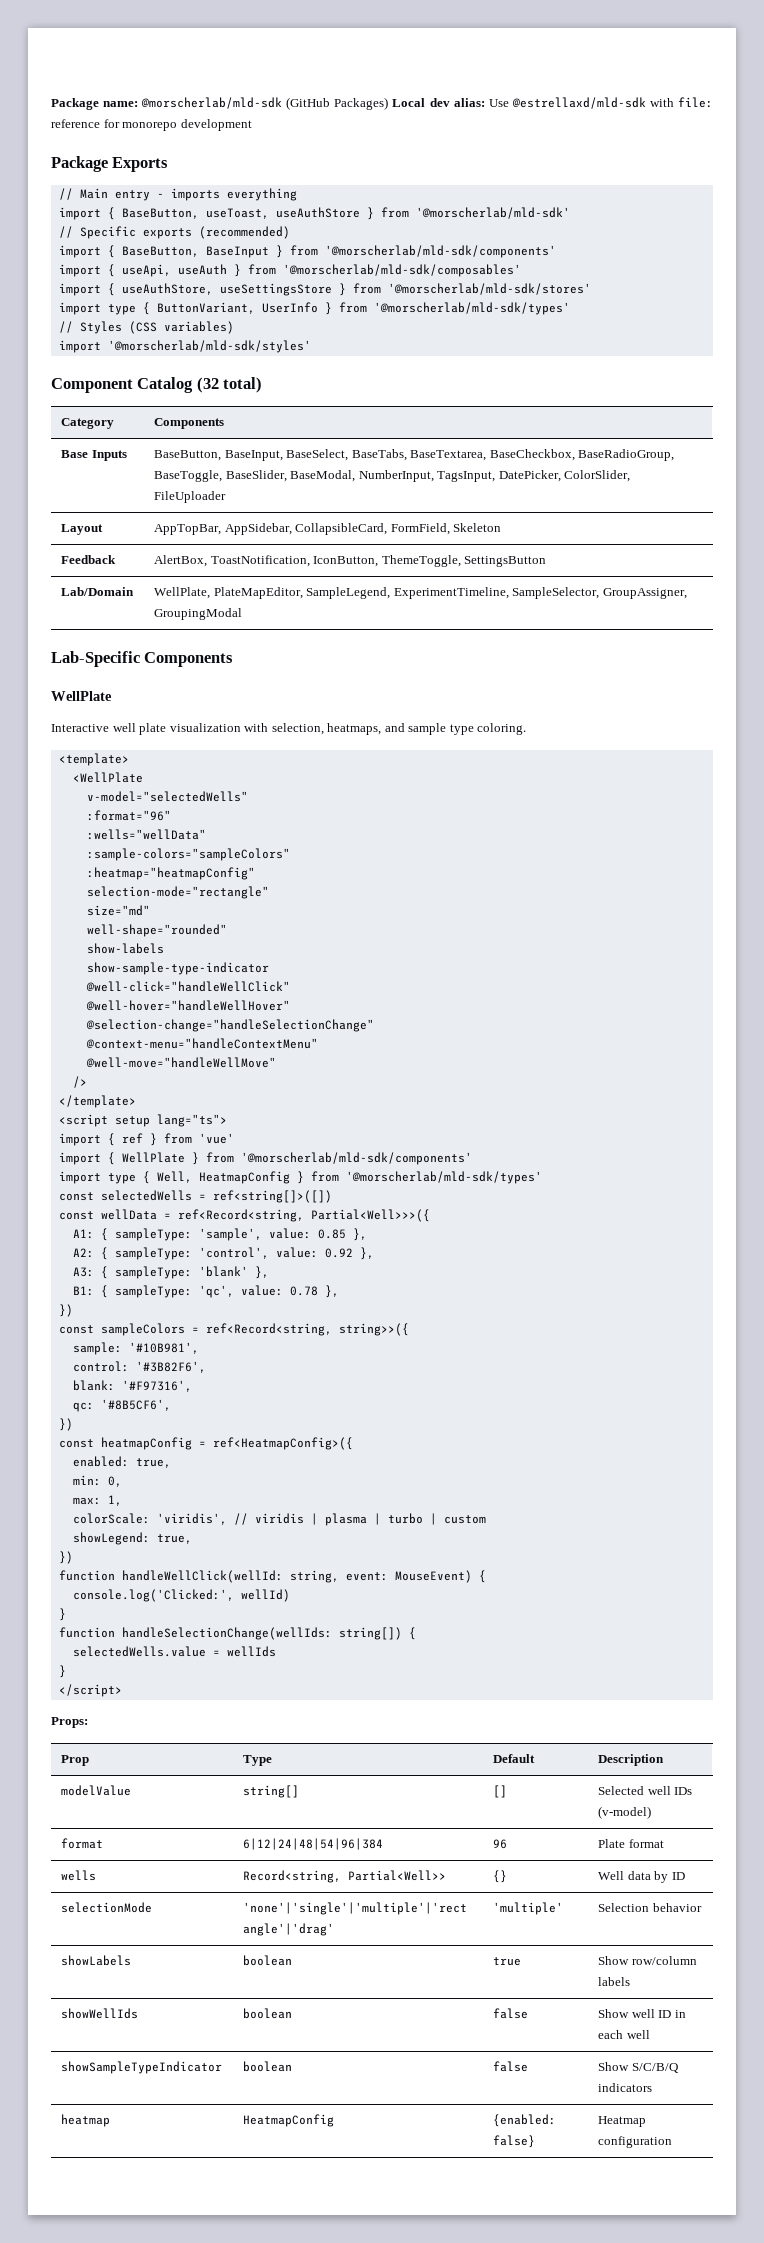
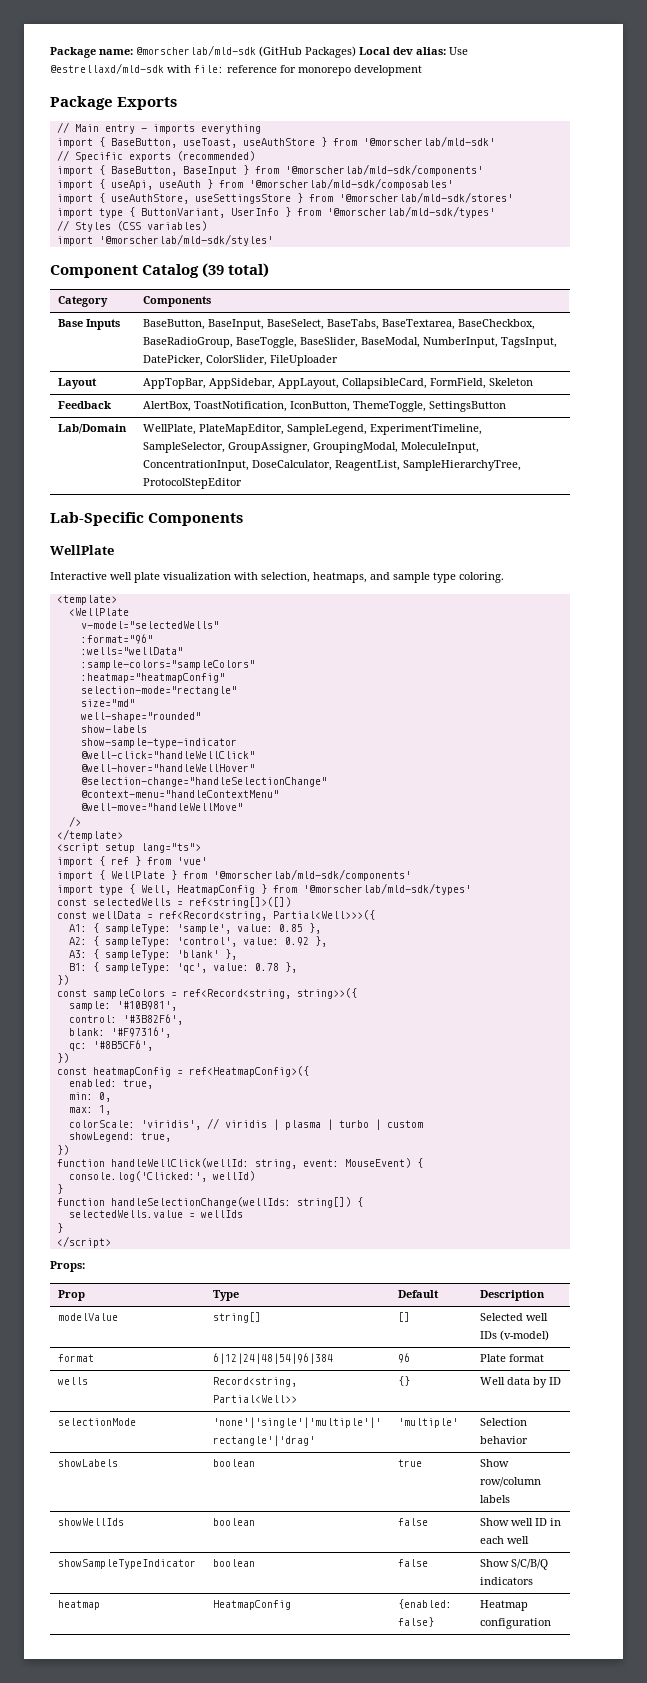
[196,377,219,393] (32 -> [202,263,225,278] (39
(292, 529) none -> [278,378,340,389] AppLayout,
[154,608,243,620] GroupingModal -> [313,442,480,453] [143,460,522,471] [143,478,243,489] GroupingModal, MoleculeInput, ConcentrationInput, DoseCalculator, ReagentList, SampleHierarchyTree, ProtocolStepEditor

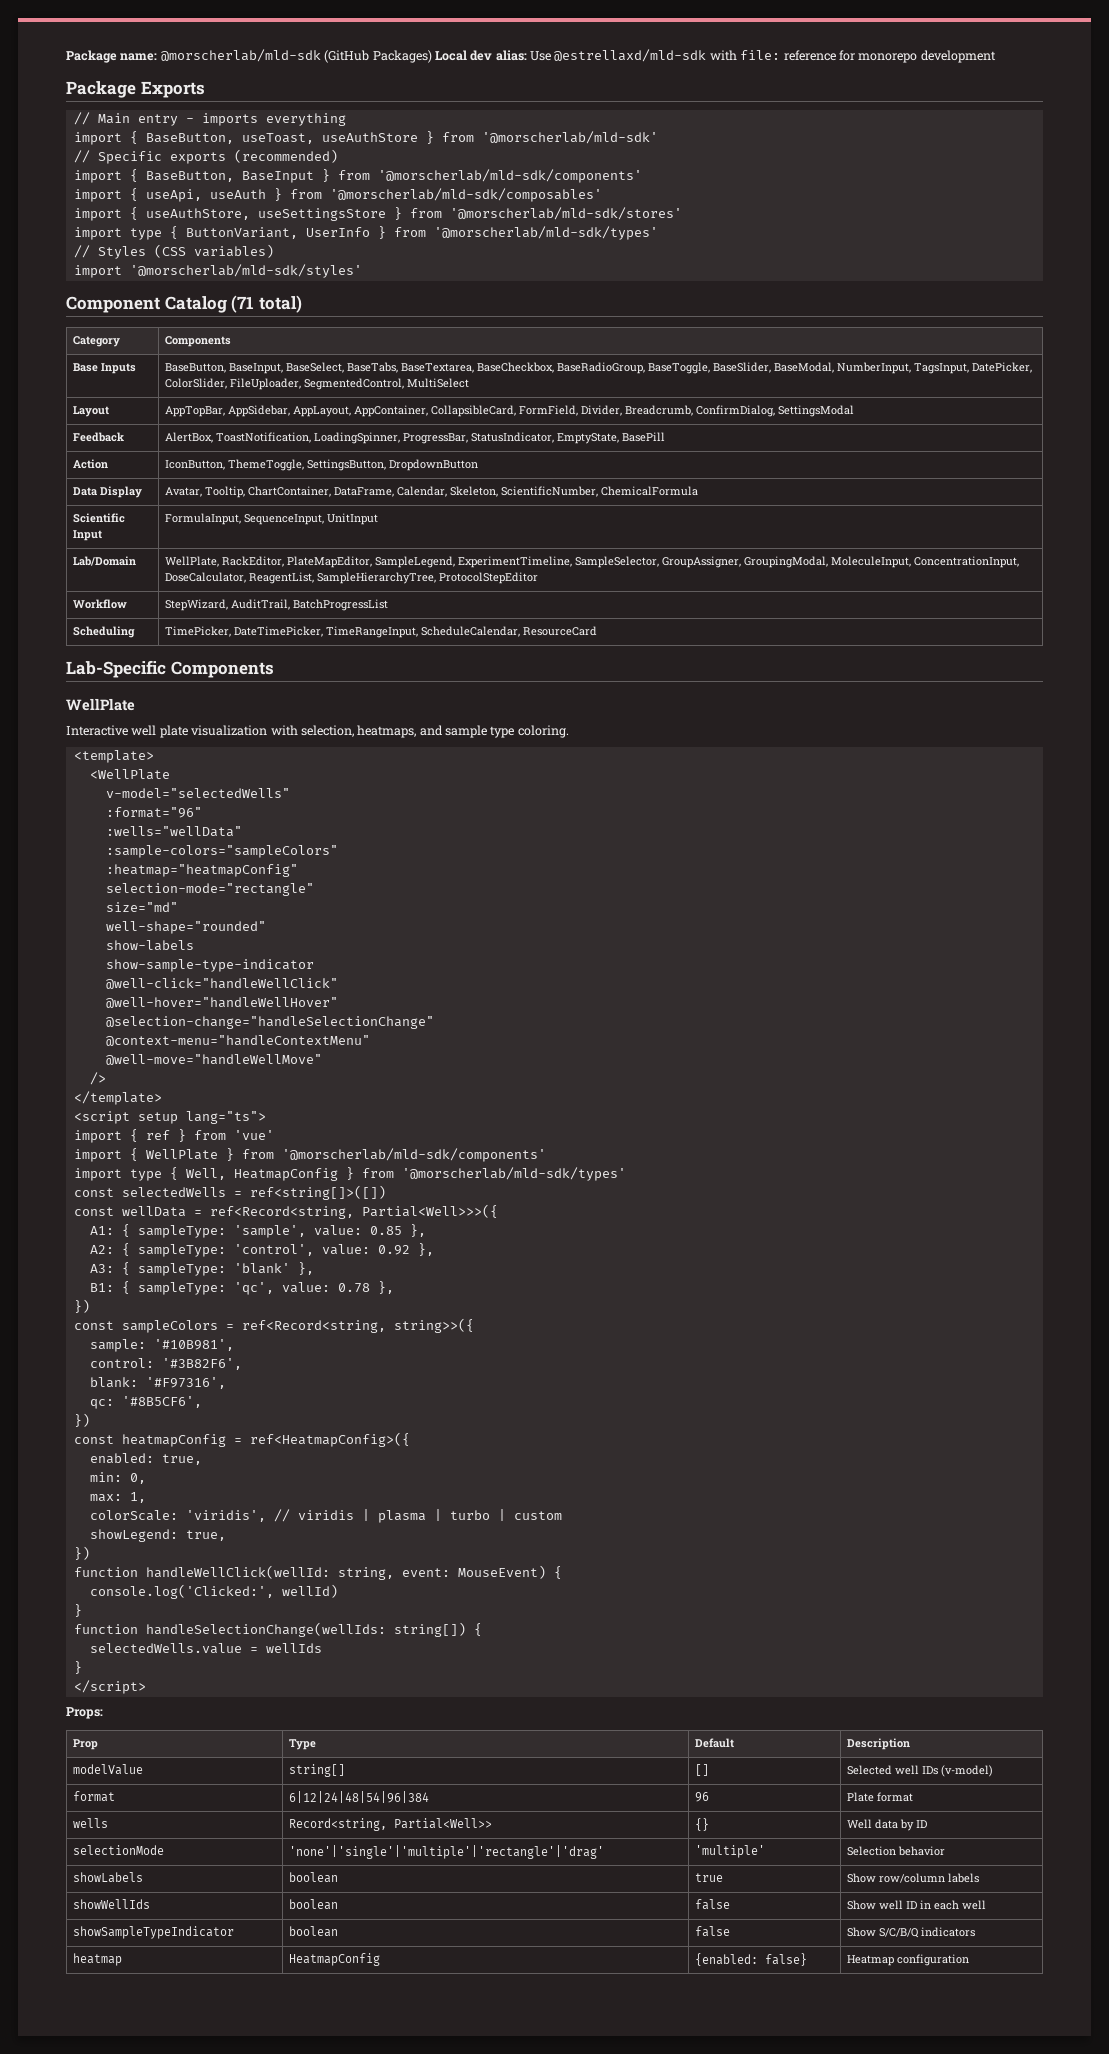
[202,263,225,278] (39 -> [231,295,255,313] (71
[270,355,339,366] FileUploader -> [230,378,470,390] FileUploader, SegmentedControl, MultiSelect
(340, 383) none -> [354,405,429,417] AppContainer,
[489,378,534,386] Skeleton -> [581,405,855,417] Divider, Breadcrumb, ConfirmDialog, SettingsModal
[290,401,507,412] IconButton, ThemeToggle, SettingsButton -> [314,432,666,444] [73,459,109,469] [165,459,479,471] [73,486,143,498] [165,486,699,498] [73,513,126,523] [73,530,103,541] [165,513,379,525] LoadingSpinner, ProgressBar, StatusIndicator, EmptyState, BasePill // Action | IconButton, ThemeToggle, SettingsButton, DropdownButton // Data Display | Avatar, Tooltip, ChartContainer, DataFrame, Calendar, Skeleton, ScientificNumber, ChemicalFormula // Scientific Input | FormulaInput, SequenceInput, UnitInput
(197, 429) none -> [222,556,285,567] RackEditor,
(243, 483) none -> [73,599,128,609] [165,599,389,611] [73,626,136,638] [165,626,598,638] // Workflow | StepWizard, AuditTrail, BatchProgressList // Scheduling | TimePicker, DateTimePicker, TimeRangeInput, ScheduleCalendar, ResourceCard

